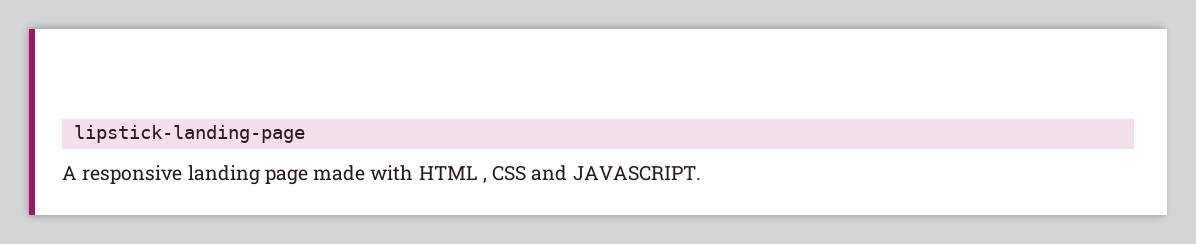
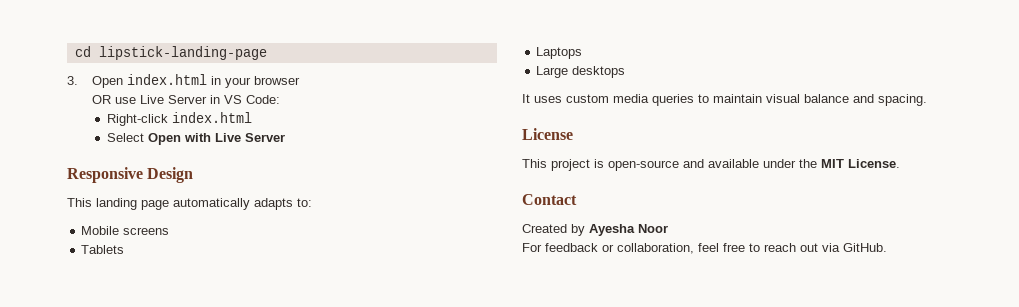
(73, 134) none -> [74,46,91,57] cd
[62,165,701,185] A responsive landing page made with HTML , CSS and JAVASCRIPT. -> [67,74,301,88] [92,95,281,104] [106,112,252,126] [106,133,285,145] [67,167,194,183] [67,198,312,210] [81,226,170,235] [81,245,125,254] [536,47,583,59] [536,66,626,78] [522,94,927,106] [522,128,573,140] [522,159,900,171] [522,194,577,205] [522,224,668,236] [522,243,887,254] 3. Open index.html in your browser // OR use Live Server in VS Code: // Right-click index.html // Select Open with Live Server // Responsive Design // This landing page automatically adapts to: // Mobile screens // Tablets // Laptops // Large desktops // It uses custom media queries to maintain visual balance and spacing. // License // This project is open-source and available under the MIT License. // Contact // Created by Ayesha Noor // For feedback or collaboration, feel free to reach out via GitHub.

